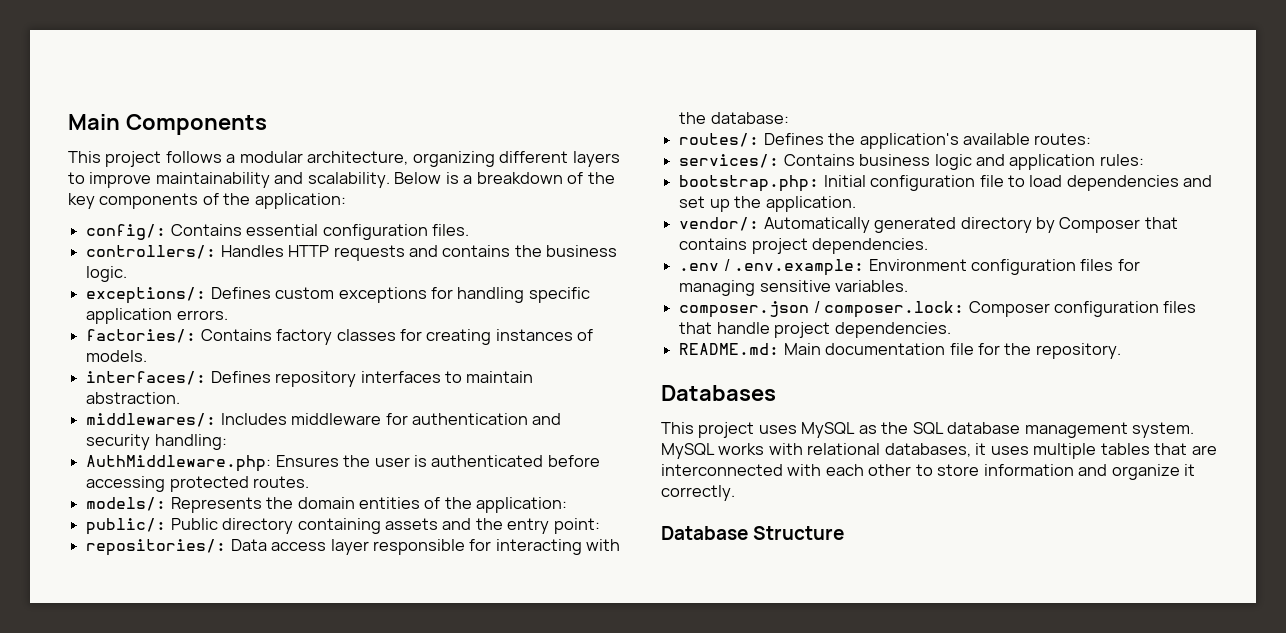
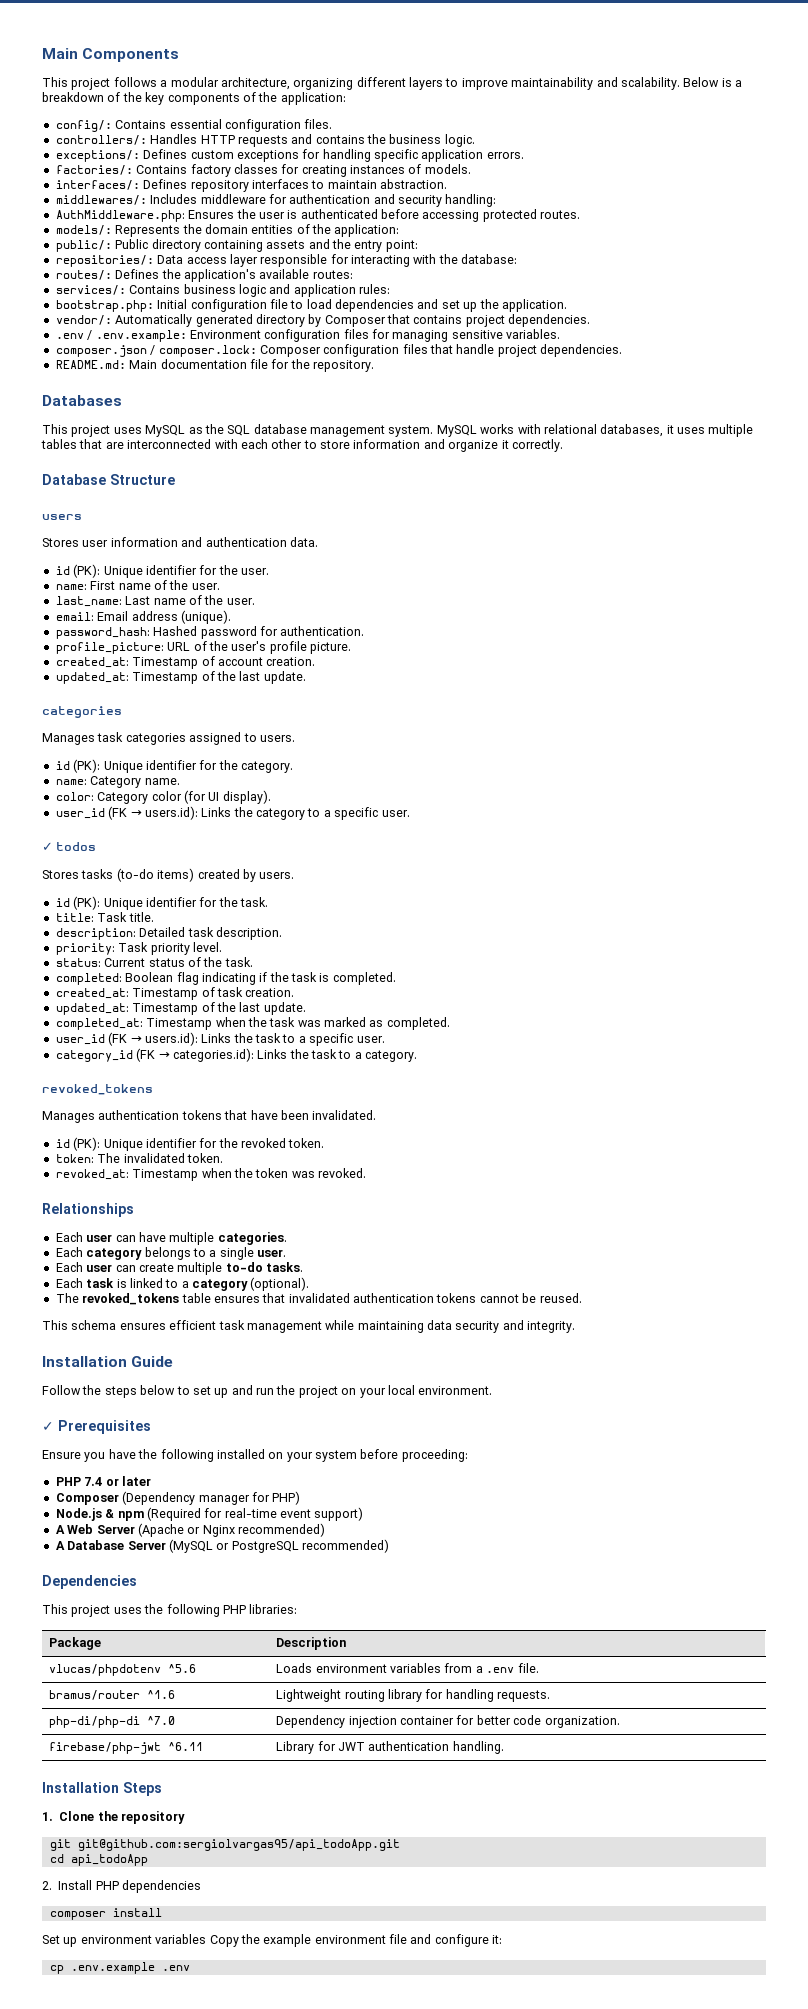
(845, 533) none -> [42,514,82,520] [42,537,318,547] [55,564,269,578] [55,580,220,590] [55,595,255,607] [55,610,231,624] [55,626,365,639] [55,641,351,654] [55,656,316,669] [55,671,306,684] [42,706,122,718] [42,732,295,745] [55,759,293,773] [55,776,180,788] [55,790,271,804] [55,806,410,820] [42,842,97,851] [42,868,295,882] [55,896,268,910] [55,912,154,922] [55,927,282,940] [55,942,222,955] [55,957,253,967] [55,972,396,985] [55,987,295,1000] [55,1002,306,1015] [55,1017,450,1030] [55,1032,385,1046] [55,1048,418,1062] [42,1084,153,1095] [42,1110,377,1123] [55,1137,325,1151] [55,1153,223,1163] [55,1168,366,1181] [42,1203,134,1217] [55,1232,287,1245] [55,1247,286,1260] [55,1262,303,1275] [55,1277,310,1291] [55,1293,582,1305] [42,1320,576,1333] [42,1356,174,1367] [42,1385,493,1398] [42,1420,151,1434] [42,1449,468,1462] [55,1476,151,1486] [55,1491,301,1505] [55,1507,364,1521] [55,1523,325,1537] [55,1539,389,1553] [42,1575,137,1589] [42,1604,298,1617] [49,1637,102,1650] [276,1637,347,1650] [49,1664,197,1676] [276,1663,539,1673] [49,1690,176,1700] [276,1689,551,1702] [49,1716,176,1728] [276,1715,620,1728] [49,1742,204,1754] [276,1741,504,1754] [42,1782,162,1796] [42,1811,185,1824] [49,1839,400,1851] [49,1854,148,1866] [42,1880,201,1893] [49,1908,162,1920] [42,1934,503,1947] [49,1962,190,1974] // users // Stores user information and authentication data. // id (PK): Unique identifier for the user. // name: First name of the user. // last_name: Last name of the user. // email: Email address (unique). // password_hash: Hashed password for authentication. // profile_picture: URL of the user's profile picture. // created_at: Timestamp of account creation. // updated_at: Timestamp of the last update. // categories // Manages task categories assigned to users. // id (PK): Unique identifier for the category. // name: Category name. // color: Category color (for UI display). // user_id (FK → users.id): Links the category to a specific user. // ✓ todos // Stores tasks (to-do items) created by users. // id (PK): Unique identifier for the task. // title: Task title. // description: Detailed task description. // priority: Task priority level. // status: Current status of the task. // completed: Boolean flag indicating if the task is completed. // created_at: Timestamp of task creation. // updated_at: Timestamp of the last update. // completed_at: Timestamp when the task was marked as completed. // user_id (FK → users.id): Links the task to a specific user. // category_id (FK → categories.id): Links the task to a category. // revoked_tokens // Manages authentication tokens that have been invalidated. // id (PK): Unique identifier for the revoked token. // token: The invalidated token. // revoked_at: Timestamp when the token was revoked. // Relationships // Each user can have multiple categories. // Each category belongs to a single user. // Each user can create multiple to-do tasks. // Each task is linked to a category (optional). // The revoked_tokens table ensures that invalidated authentication tokens cannot be reused. // This schema ensures efficient task management while maintaining data security and integrity. // Installation Guide // Follow the steps below to set up and run the project on your local environment. // ✓ Prerequisites // Ensure you have the following installed on your system before proceeding: // PHP 7.4 or later // Composer (Dependency manager for PHP) // Node.js & npm (Required for real-time event support) // A Web Server (Apache or Nginx recommended) // A Database Server (MySQL or PostgreSQL recommended) // Dependencies // This project uses the following PHP libraries: // Package | Description // vlucas/phpdotenv ^5.6 | Loads environment variables from a .env file. // bramus/router ^1.6 | Lightweight routing library for handling requests. // php-di/php-di ^7.0 | Dependency injection container for better code organization. // firebase/php-jwt ^6.11 | Library for JWT authentication handling. // Installation Steps // 1. Clone the repository // git git@github.com:sergiolvargas95/api_todoApp.git // cd api_todoApp // 2. Install PHP dependencies // composer install // Set up environment variables Copy the example environment file and configure it: // cp .env.example .env

